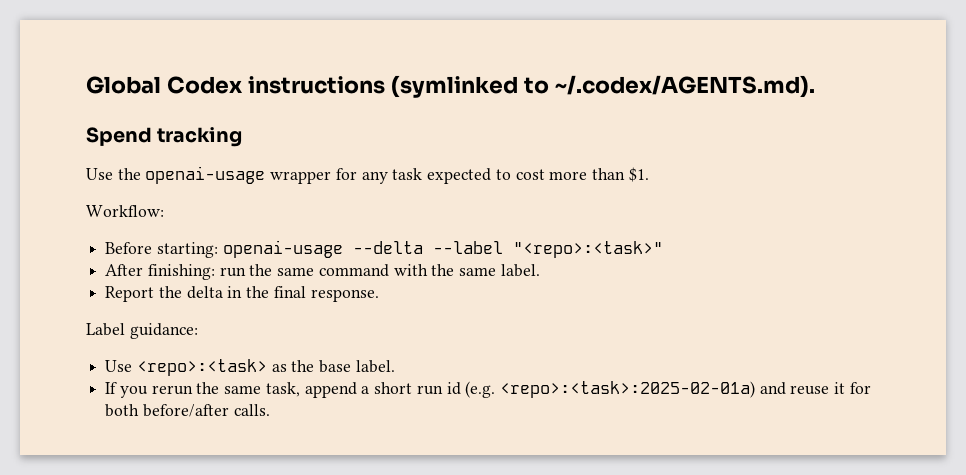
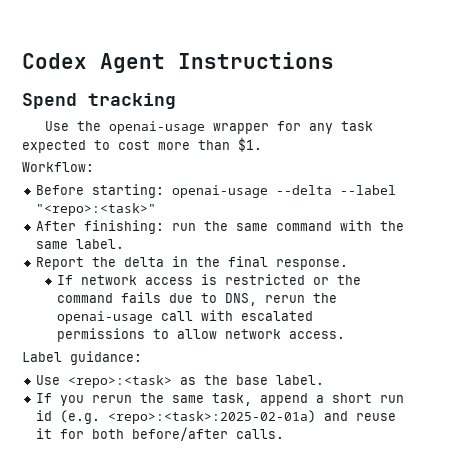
[86,75,815,98] Global Codex instructions (symlinked to ~/.codex/AGENTS.md). -> [22,52,334,73] Codex Agent Instructions
(379, 295) none -> [57,274,362,285] [57,292,338,306] [57,310,314,324] [57,328,346,342] // If network access is restricted or the command fails due to DNS, rerun the openai-usage call with escalated permissions to allow network access.

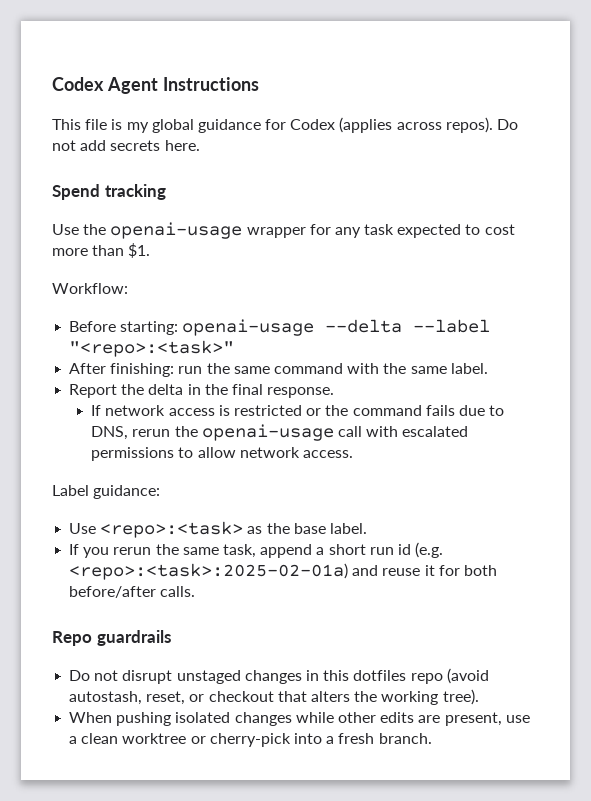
(334, 60) none -> [52,117,519,133] [52,140,200,151] // This file is my global guidance for Codex (applies across repos). Do not add secrets here.
(285, 434) none -> [52,630,171,646] [69,668,489,684] [69,689,479,705] [69,712,530,726] [69,733,432,747] // Repo guardrails // Do not disrupt unstaged changes in this dotfiles repo (avoid autostash, reset, or checkout that alters the working tree). // When pushing isolated changes while other edits are present, use a clean worktree or cherry-pick into a fresh branch.

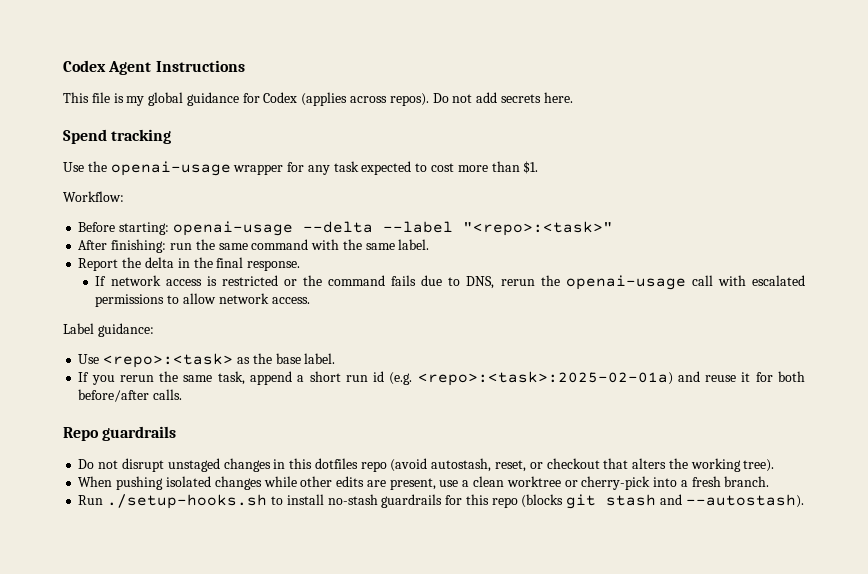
(432, 738) none -> [78,494,804,509] // Run ./setup-hooks.sh to install no-stash guardrails for this repo (blocks git stash and --autostash).

